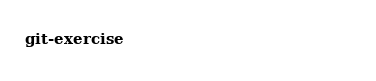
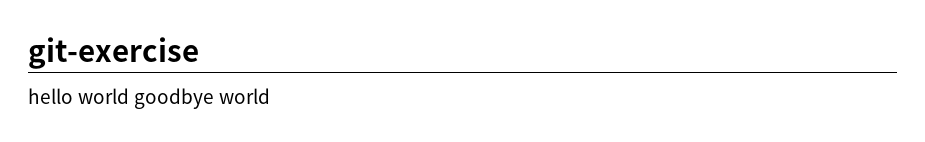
(124, 40) none -> [28,88,271,109] // hello world goodbye world

